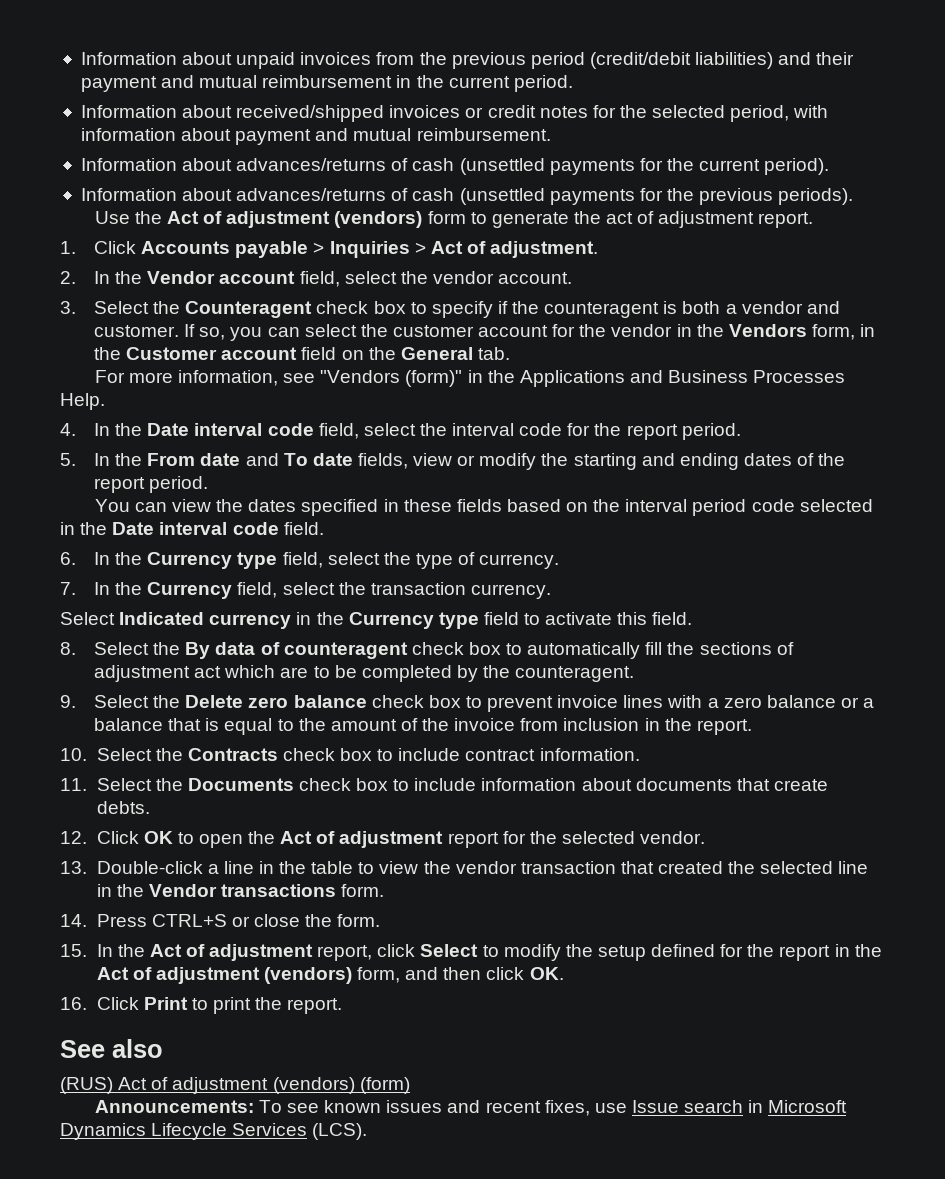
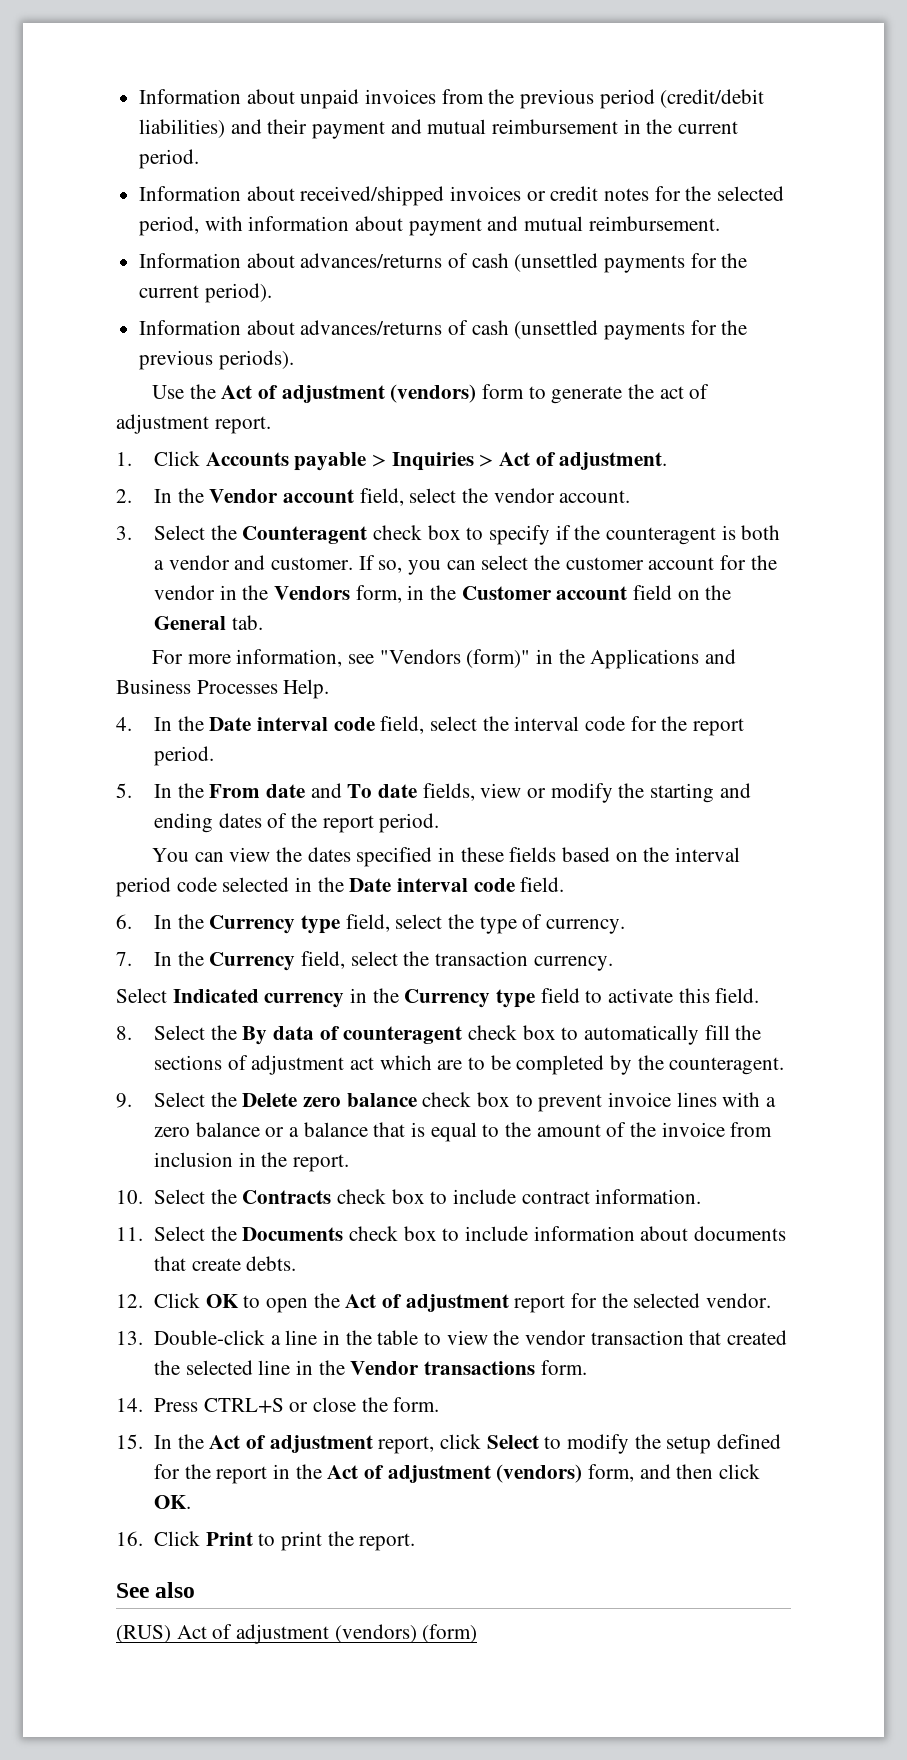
[94,1100,848,1116] [60,1123,368,1140] // Announcements: To see known issues and recent fixes, use Issue search in Microsoft Dynamics Lifecycle Services (LCS). -> (478, 1633) none

